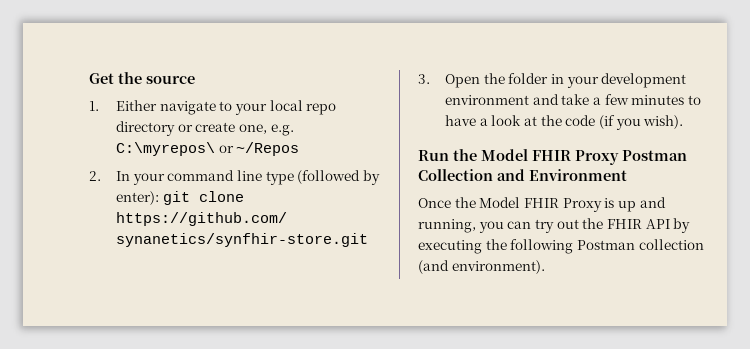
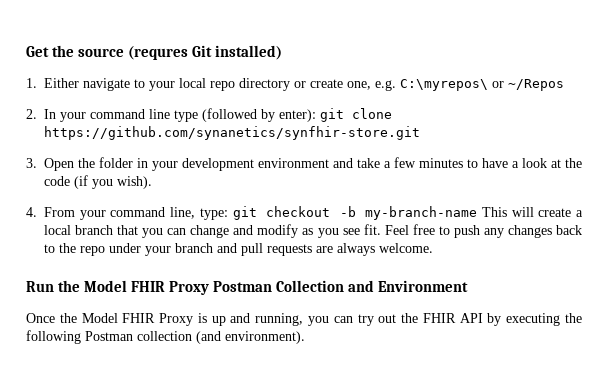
(195, 79) none -> [128,45,283,60] (requres Git installed)
(684, 122) none -> [26,206,583,220] [44,224,582,238] [44,243,433,256] // 4. From your command line, type: git checkout -b my-branch-name This will create a local branch that you can change and modify as you see fit. Feel free to push any changes back to the repo under your branch and pull requests are always welcome.

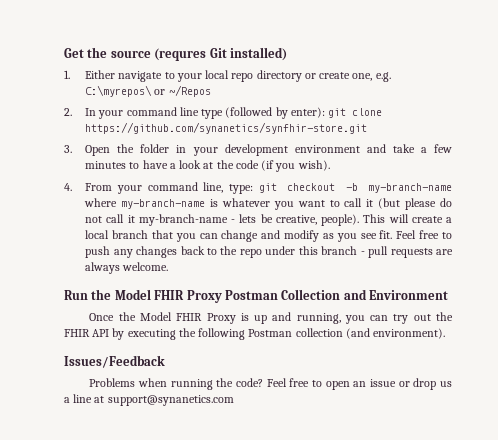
(478, 213) none -> [84,198,452,210] [85,214,360,226] where my-branch-name is whatever you want to call it (but please do not call it my-branch-name - lets be creative, people).
[145,243,237,256] your branch and -> [298,246,365,255] this branch -
(305, 337) none -> [64,355,165,368] [89,378,452,390] [64,394,234,406] // Issues/Feedback // Problems when running the code? Feel free to open an issue or drop us a line at support@synanetics.com

